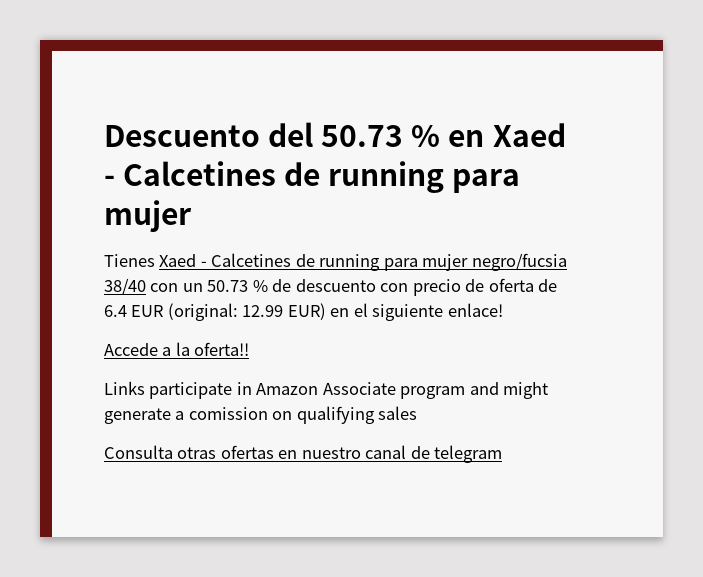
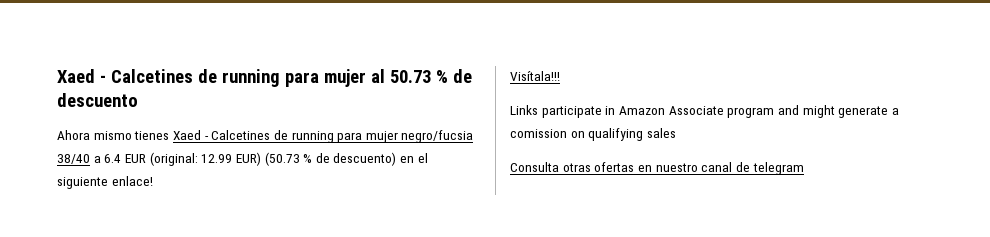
[104,122,566,147] [104,161,521,193] [104,200,192,232] [104,254,155,267] Descuento del 50.73 % en Xaed - Calcetines de running para mujer // Tienes -> [57,69,472,87] [57,93,138,107] [57,130,170,140] Xaed - Calcetines de running para mujer al 50.73 % de descuento // Ahora mismo tienes
[150,278,558,296] con un 50.73 % de descuento con precio de oferta de -> [93,156,101,163] a
(326, 311) none -> [264,152,397,166] (50.73 % de descuento)
[104,342,250,356] Accede a la oferta!! -> [510,71,560,81] Visítala!!!

